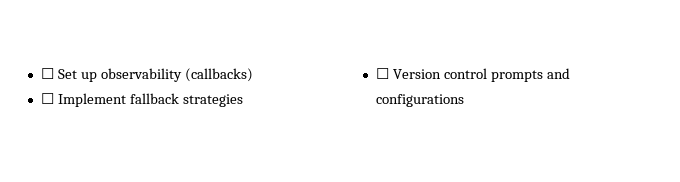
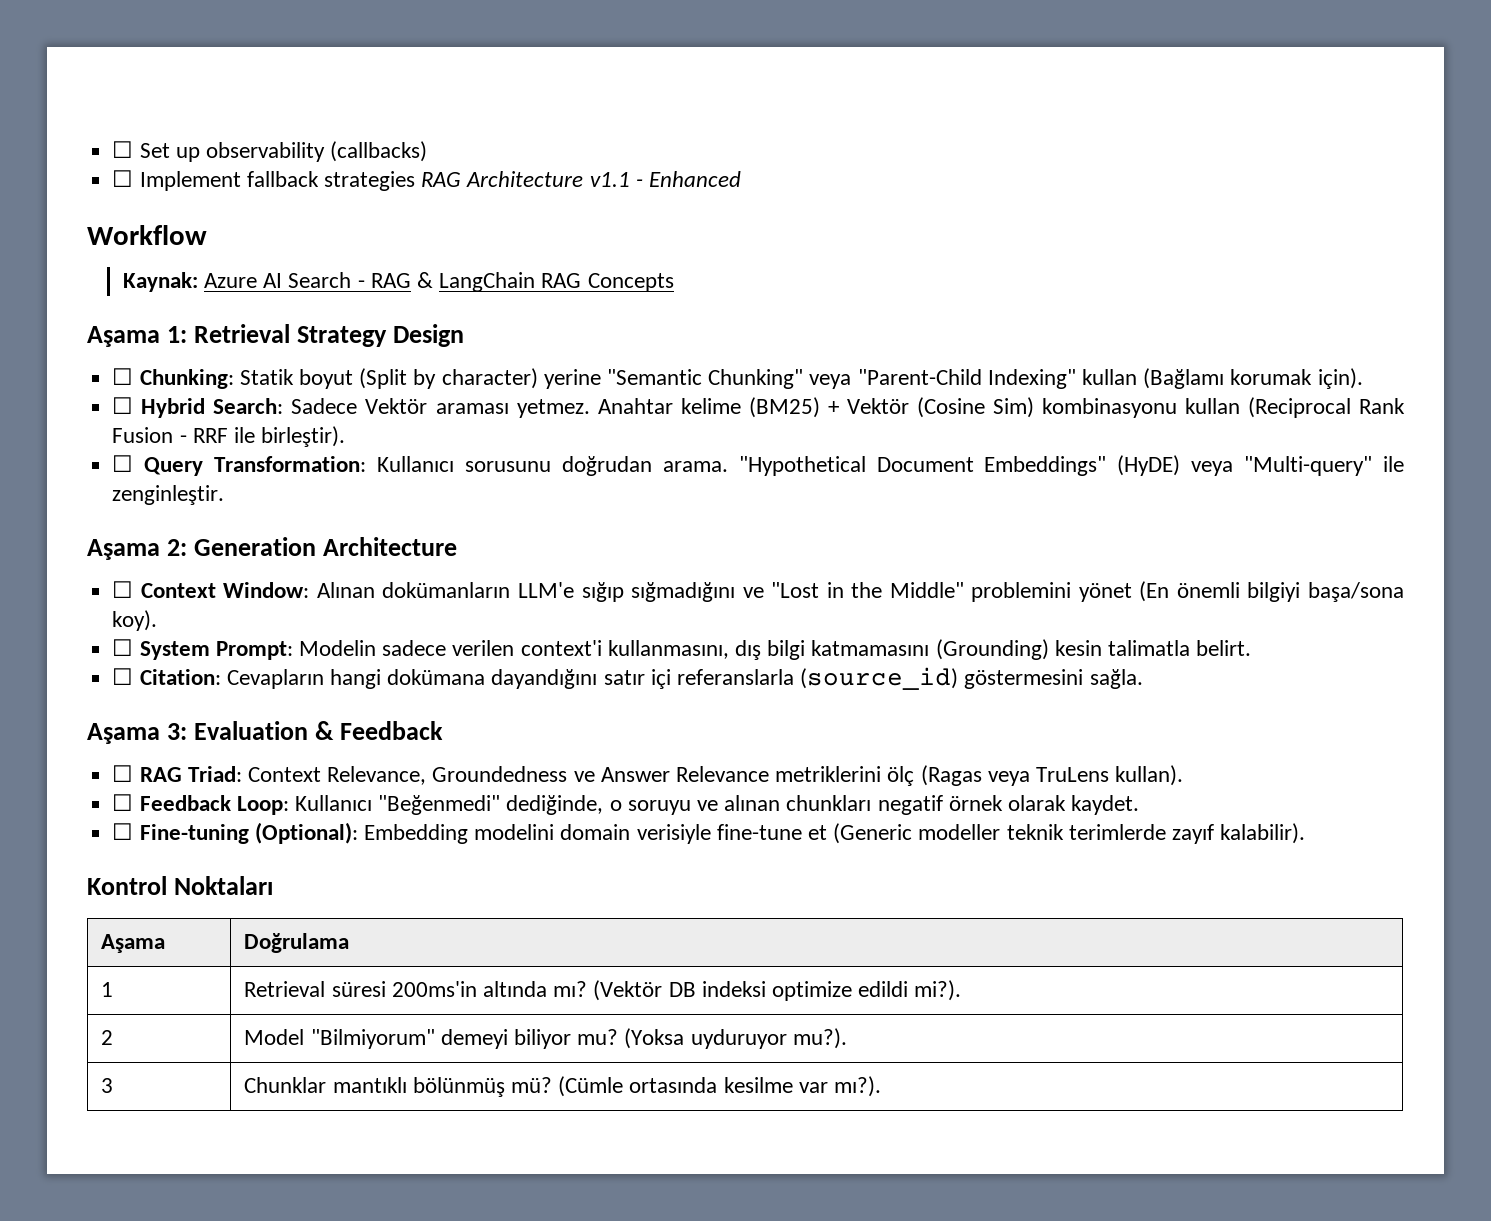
[375,68,570,82] [375,94,464,107] // ☐ Version control prompts and configurations -> [421,171,741,187] [87,225,207,245] [122,272,674,292] [87,324,465,347] [112,368,1363,389] [112,397,1405,418] [112,426,346,447] [112,455,1405,476] [112,485,225,505] [87,537,458,560] [112,581,1405,602] [112,610,158,631] [112,639,1252,660] [112,667,1143,690] [87,721,444,744] [112,765,1184,786] [112,794,1140,815] [112,822,1306,844] [87,876,274,895] [101,934,166,953] [244,933,350,953] [101,982,114,997] [244,980,962,1001] [101,1030,114,1045] [244,1028,847,1049] [101,1078,114,1093] [244,1076,881,1097] RAG Architecture v1.1 - Enhanced // Workflow // Kaynak: Azure AI Search - RAG & LangChain RAG Concepts // Aşama 1: Retrieval Strategy Design // ☐ Chunking: Statik boyut (Split by character) yerine "Semantic Chunking" veya "Parent-Child Indexing" kullan (Bağlamı korumak için). // ☐ Hybrid Search: Sadece Vektör araması yetmez. Anahtar kelime (BM25) + Vektör (Cosine Sim) kombinasyonu kullan (Reciprocal Rank Fusion - RRF ile birleştir). // ☐ Query Transformation: Kullanıcı sorusunu doğrudan arama. "Hypothetical Document Embeddings" (HyDE) veya "Multi-query" ile zenginleştir. // Aşama 2: Generation Architecture // ☐ Context Window: Alınan dokümanların LLM'e sığıp sığmadığını ve "Lost in the Middle" problemini yönet (En önemli bilgiyi başa/sona koy). // ☐ System Prompt: Modelin sadece verilen context'i kullanmasını, dış bilgi katmamasını (Grounding) kesin talimatla belirt. // ☐ Citation: Cevapların hangi dokümana dayandığını satır içi referanslarla (source_id) göstermesini sağla. // Aşama 3: Evaluation & Feedback // ☐ RAG Triad: Context Relevance, Groundedness ve Answer Relevance metriklerini ölç (Ragas veya TruLens kullan). // ☐ Feedback Loop: Kullanıcı "Beğenmedi" dediğinde, o soruyu ve alınan chunkları negatif örnek olarak kaydet. // ☐ Fine-tuning (Optional): Embedding modelini domain verisiyle fine-tune et (Generic modeller teknik terimlerde zayıf kalabilir). // Kontrol Noktaları // Aşama | Doğrulama // 1 | Retrieval süresi 200ms'in altında mı? (Vektör DB indeksi optimize edildi mi?). // 2 | Model "Bilmiyorum" demeyi biliyor mu? (Yoksa uyduruyor mu?). // 3 | Chunklar mantıklı bölünmüş mü? (Cümle ortasında kesilme var mı?).

